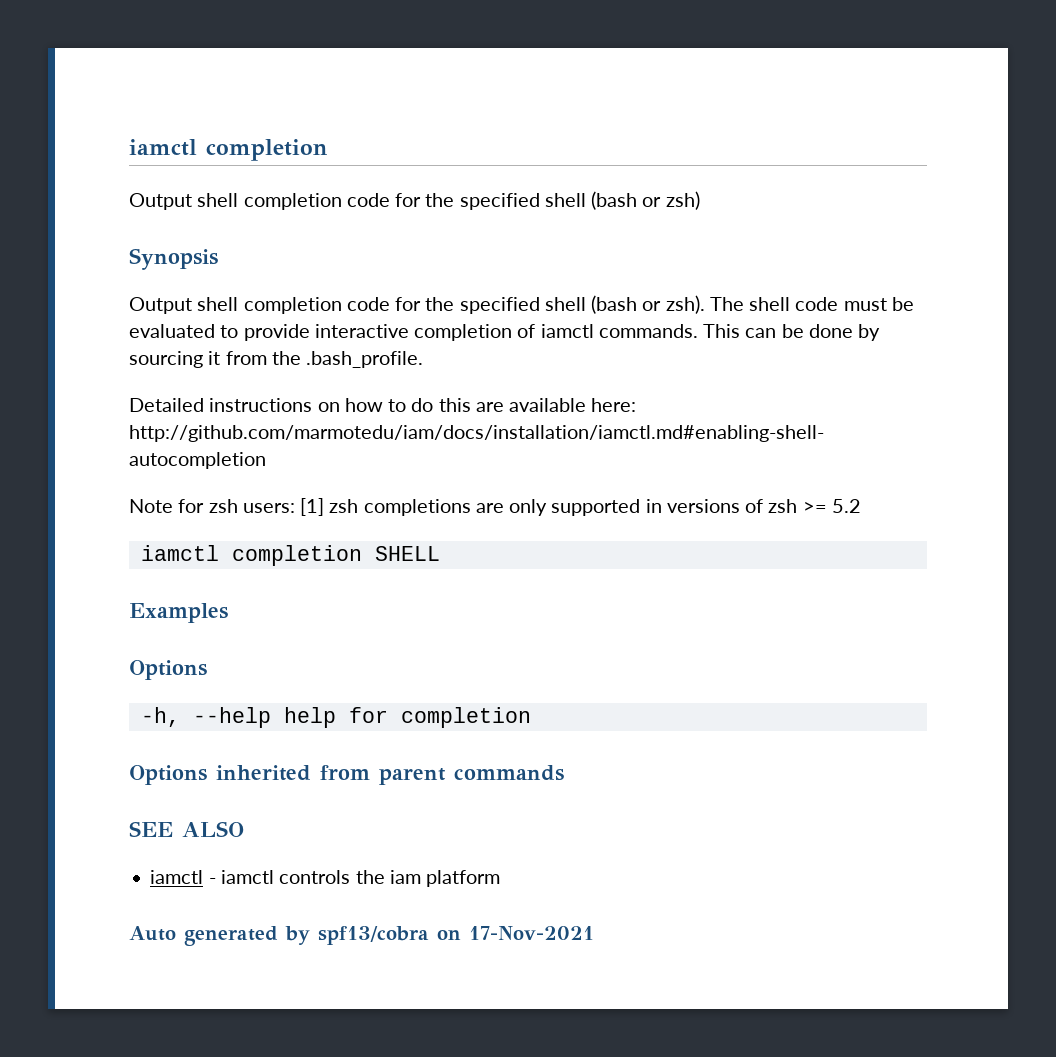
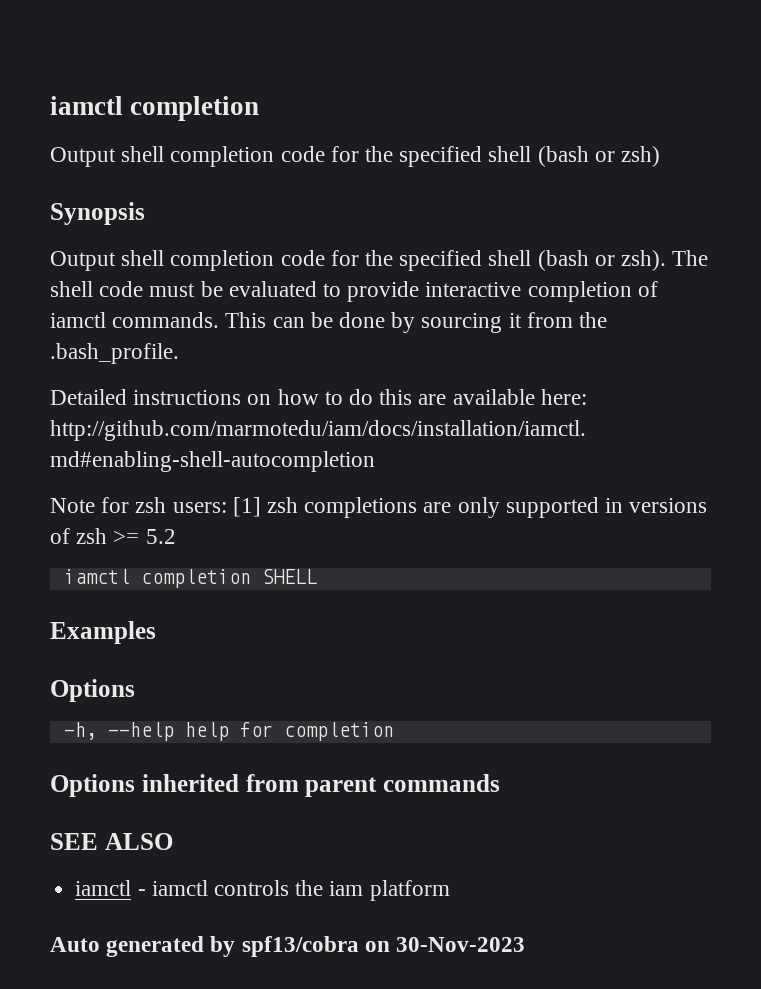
[469,926,594,940] 17-Nov-2021 -> [396,937,526,952] 30-Nov-2023

